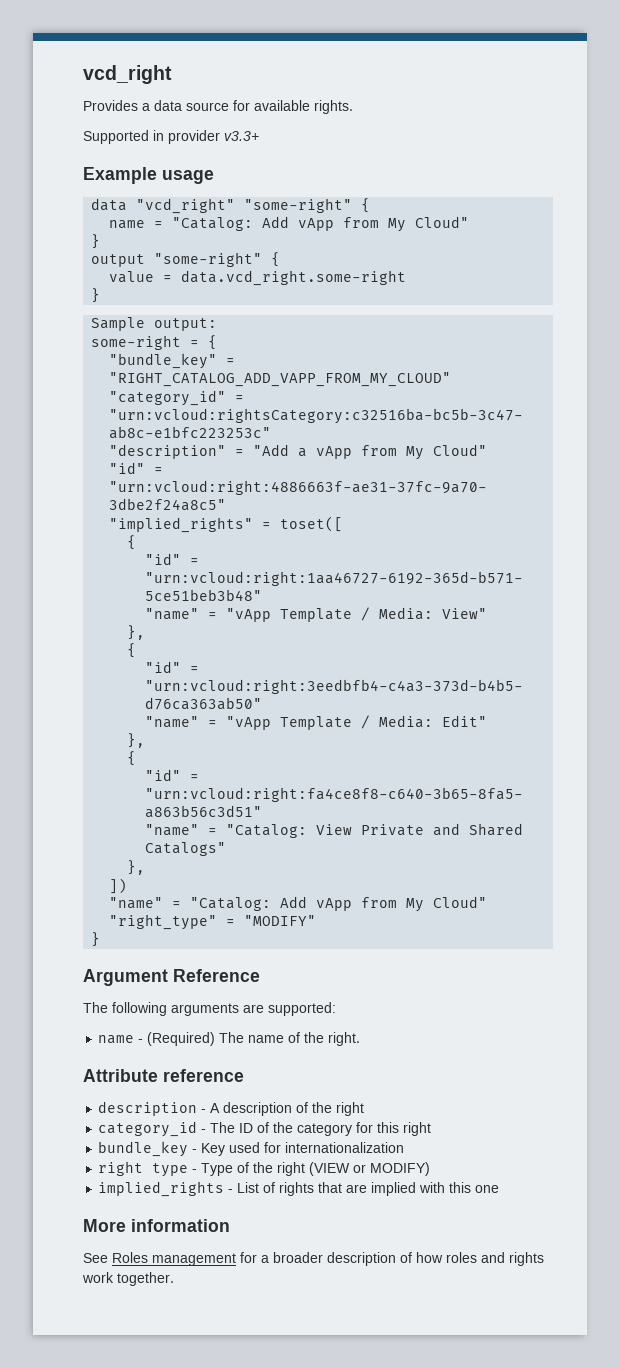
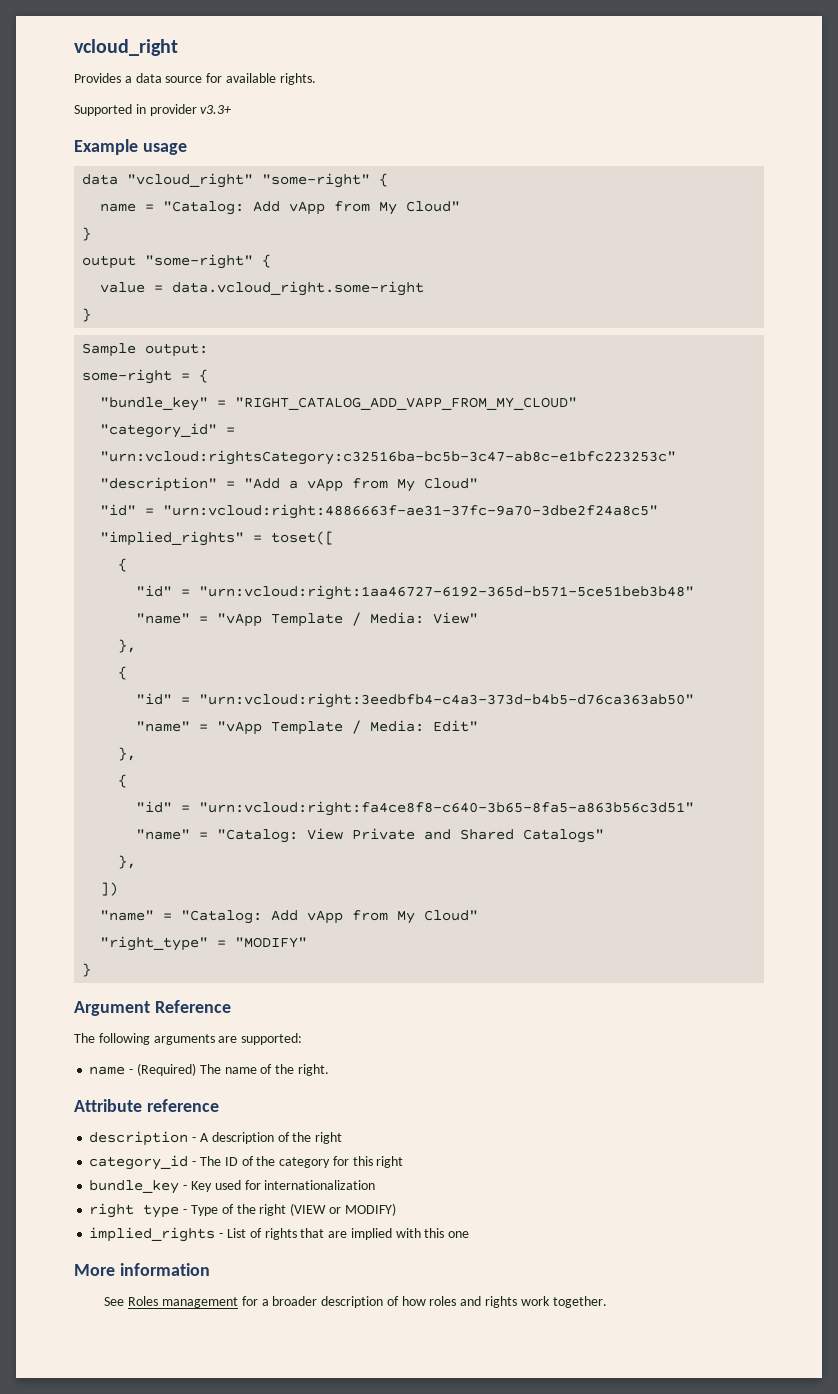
[83,65,172,84] vcd_right -> [74,39,178,56] vcloud_right
[136,198,236,214] "vcd_right" -> [127,173,254,188] "vcloud_right"
[181,270,407,286] data.vcd_right.some-right -> [172,281,425,296] data.vcloud_right.some-right

